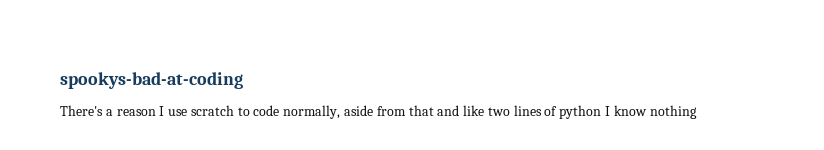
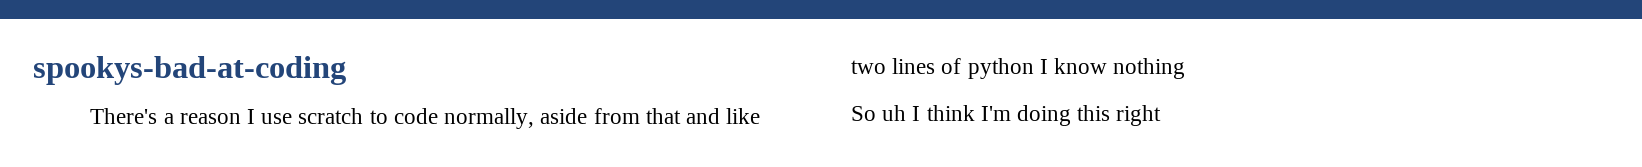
(697, 112) none -> [851,105,1162,126] // So uh I think I'm doing this right

